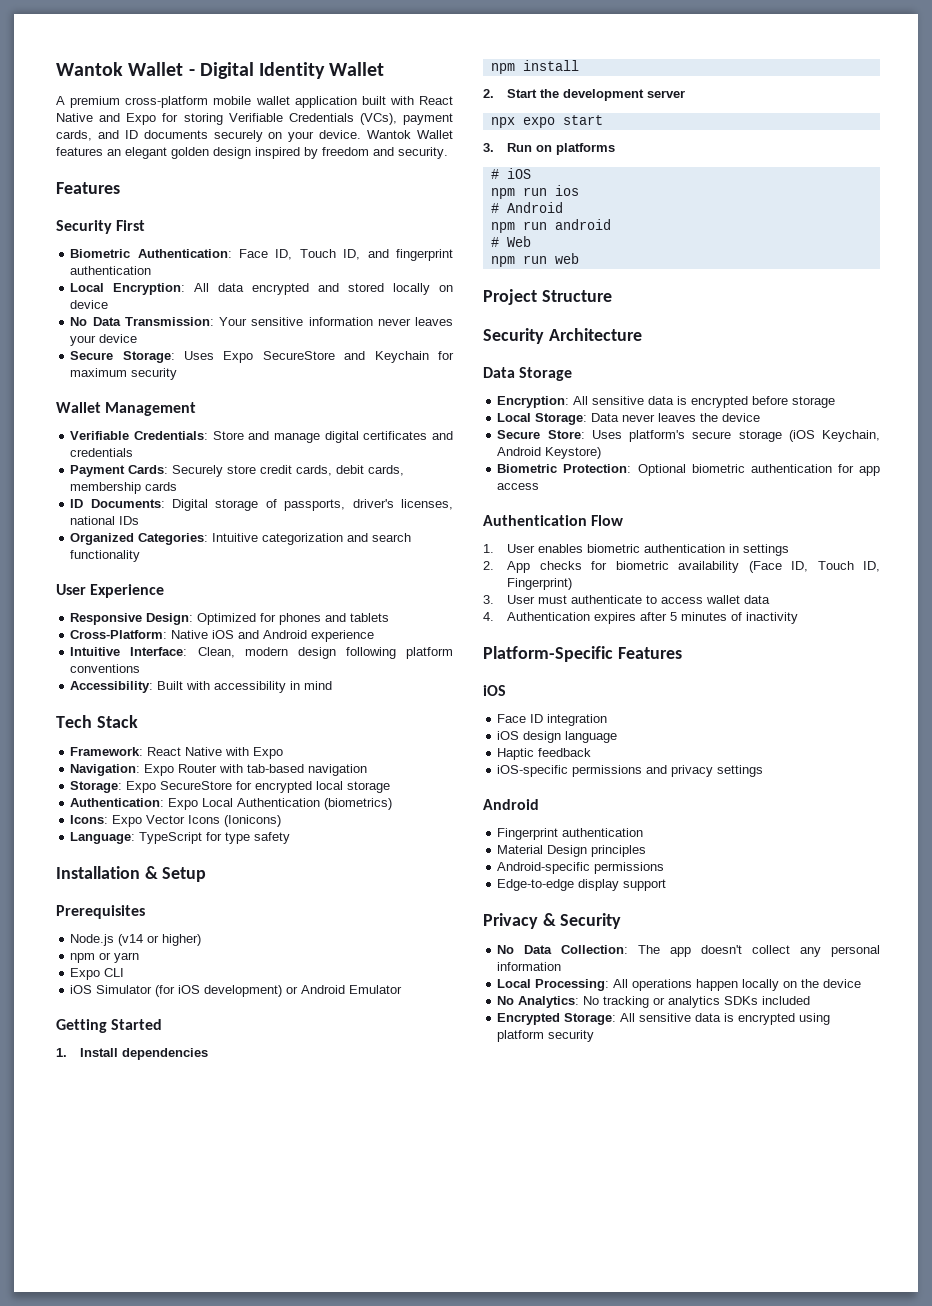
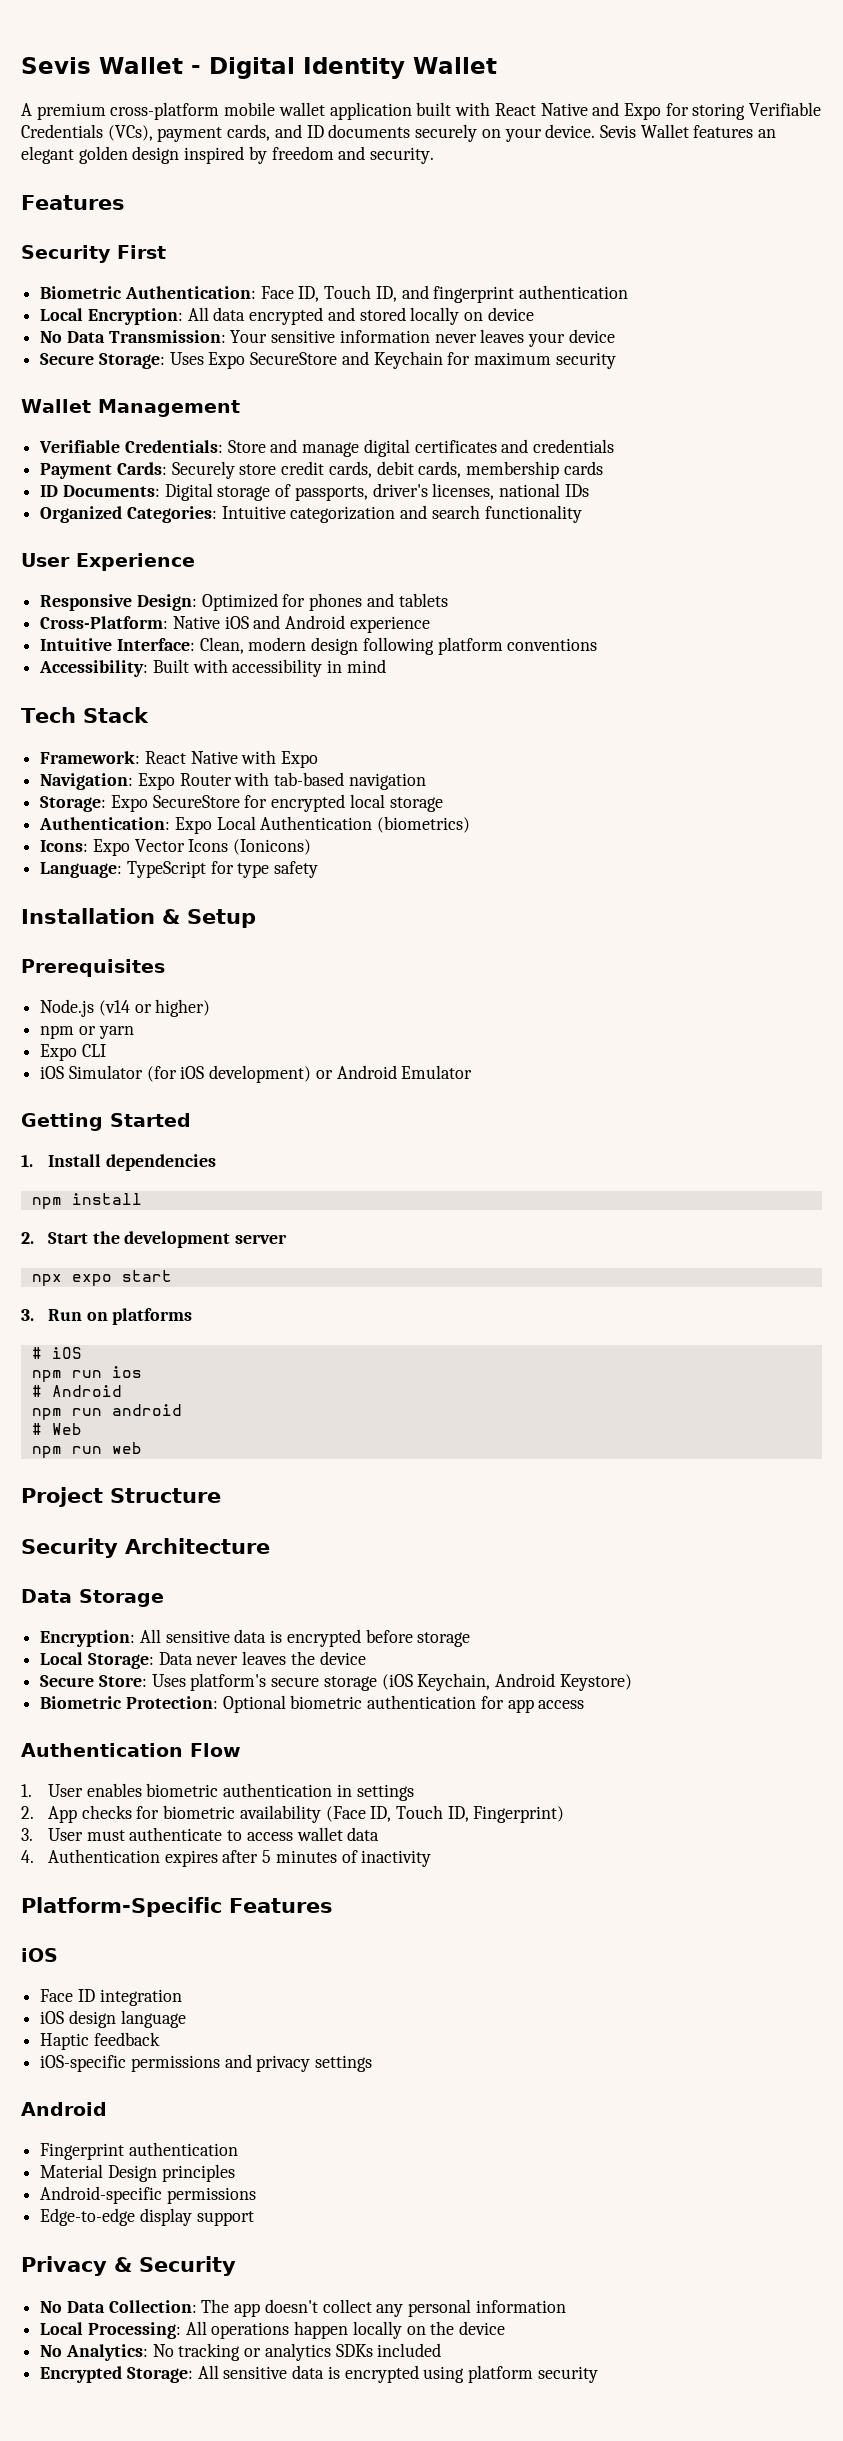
[56,62,123,76] Wantok -> [21,57,91,74] Sevis
[367,130,412,139] Wantok -> [599,125,636,138] Sevis

